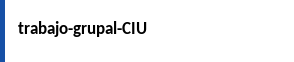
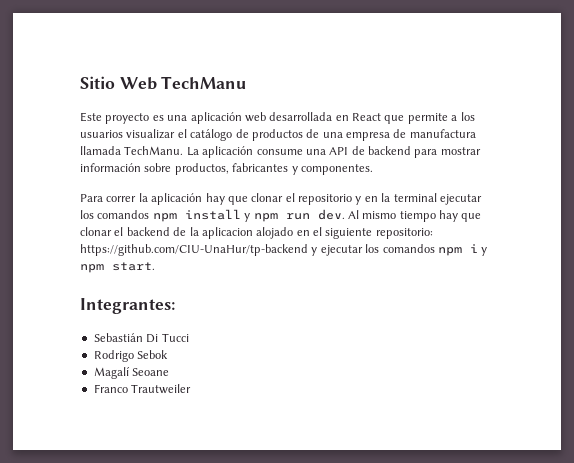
[18,21,147,37] trabajo-grupal-CIU -> [80,76,247,90] [80,112,475,124] [80,129,476,141] [80,146,481,158] [80,163,373,175] [80,193,482,205] [80,209,482,222] [80,227,433,239] [80,244,488,256] [80,262,155,273] [80,298,175,314] [93,333,189,343] [93,350,169,362] [93,367,170,379] [93,384,192,394] Sitio Web TechManu // Este proyecto es una aplicación web desarrollada en React que permite a los usuarios visualizar el catálogo de productos de una empresa de manufactura llamada TechManu. La aplicación consume una API de backend para mostrar información sobre productos, fabricantes y componentes. // Para correr la aplicación hay que clonar el repositorio y en la terminal ejecutar los comandos npm install y npm run dev. Al mismo tiempo hay que clonar el backend de la aplicacion alojado en el siguiente repositorio: https://github.com/CIU-UnaHur/tp-backend y ejecutar los comandos npm i y npm start. // Integrantes: // Sebastián Di Tucci // Rodrigo Sebok // Magalí Seoane // Franco Trautweiler

